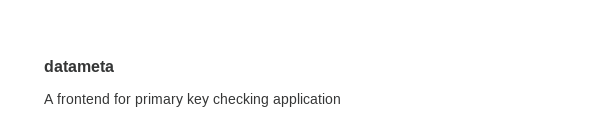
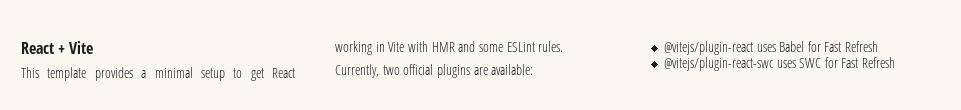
[44,60,114,72] [44,93,341,107] datameta // A frontend for primary key checking application -> [21,41,94,54] [21,67,295,81] [335,41,564,55] [335,64,534,78] [663,41,879,55] [663,57,896,71] React + Vite // This template provides a minimal setup to get React working in Vite with HMR and some ESLint rules. // Currently, two official plugins are available: // @vitejs/plugin-react uses Babel for Fast Refresh // @vitejs/plugin-react-swc uses SWC for Fast Refresh

